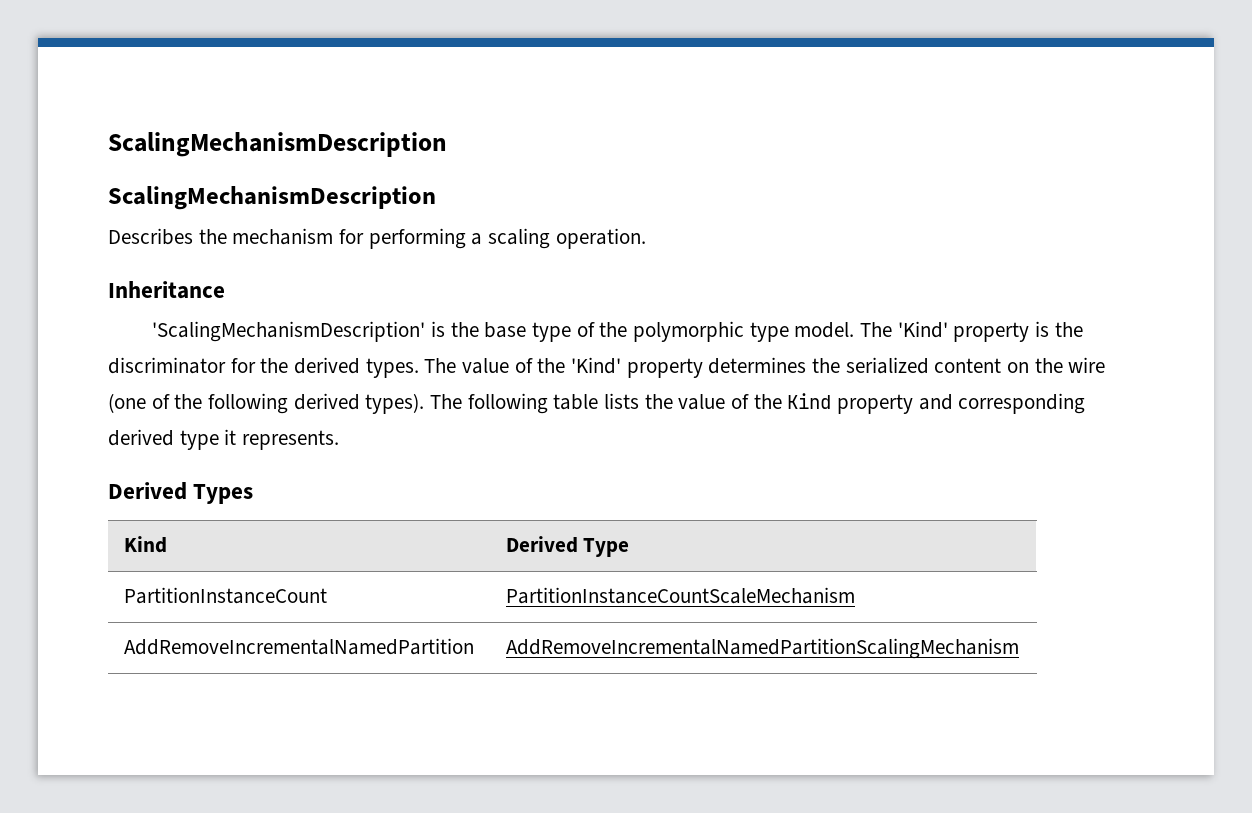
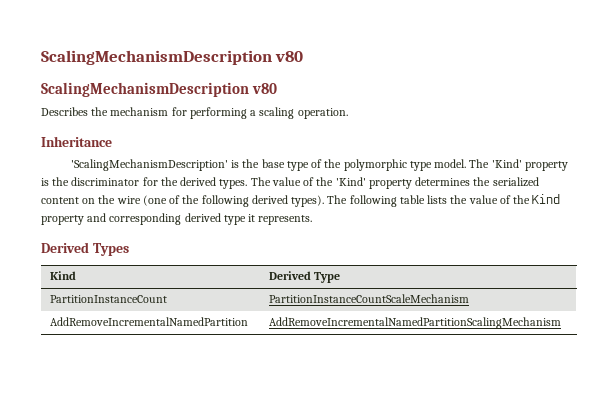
[108,132,447,157] [108,186,436,210] ScalingMechanismDescription // ScalingMechanismDescription -> [41,50,304,65] [41,82,278,97] ScalingMechanismDescription v80 // ScalingMechanismDescription v80

